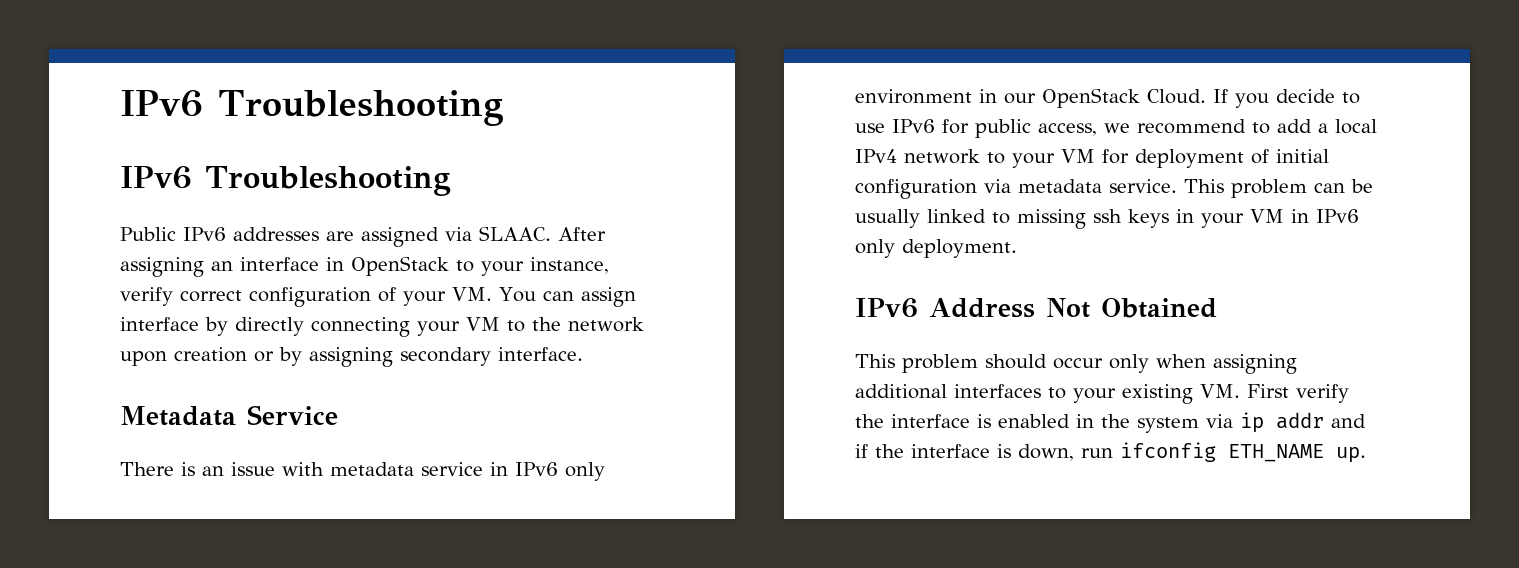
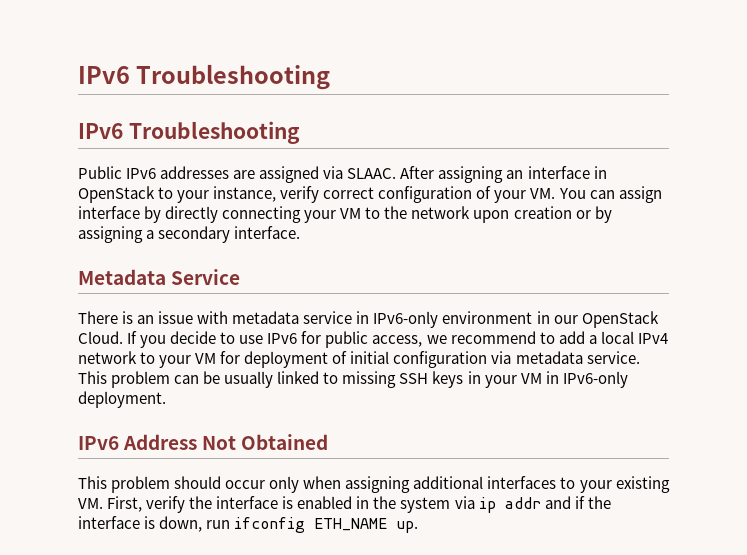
(393, 357) none -> [146,230,155,239] a
[515,462,605,481] IPv6 only -> [373,311,439,328] IPv6-only
[1093,209,1122,223] ssh -> [399,373,429,384] SSH
[1316,209,1359,223] [855,239,895,258] IPv6 only -> [562,371,628,388] IPv6-only
[1247,384,1289,398] First -> [107,496,143,512] First,

